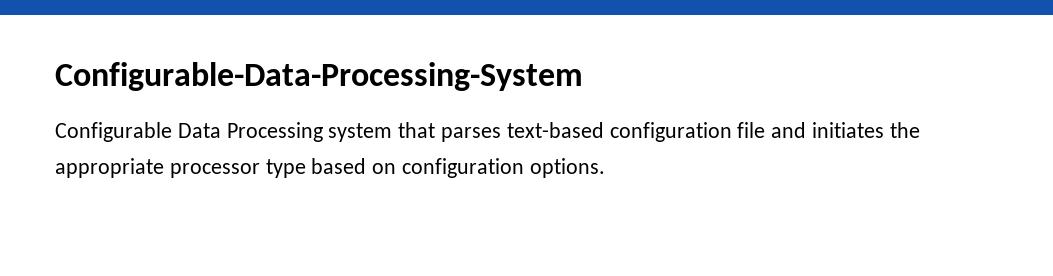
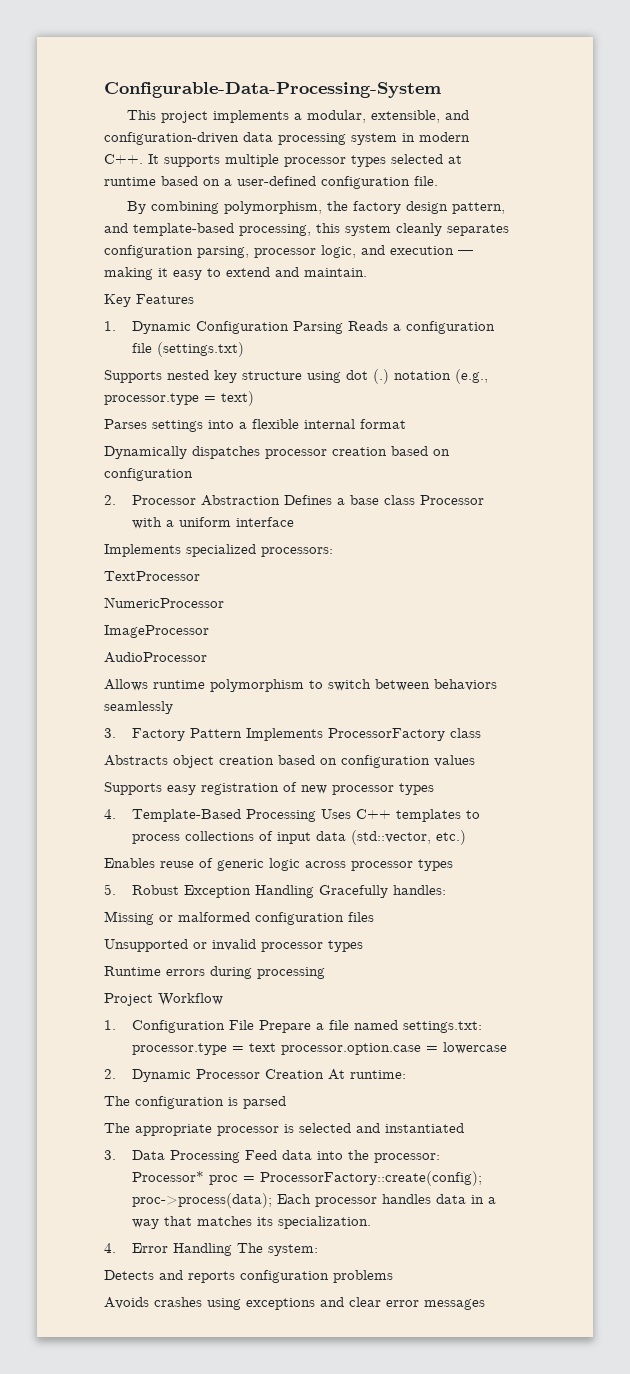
[55,122,920,142] [55,158,605,178] Configurable Data Processing system that parses text-based configuration file and initiates the appropriate processor type based on configuration options. -> [126,110,469,123] [104,132,470,145] [104,154,462,167] [104,176,438,189] [126,201,505,214] [104,223,509,236] [104,245,473,258] [104,267,367,280] [104,294,194,307] [104,321,496,334] [132,342,245,357] [104,369,488,384] [104,391,254,406] [104,419,406,432] [104,446,450,459] [104,468,193,481] [104,495,485,506] [132,517,295,529] [104,544,333,557] [104,571,200,581] [104,597,224,608] [104,625,209,638] [104,652,207,663] [104,679,497,692] [104,701,173,714] [104,728,482,741] [104,755,475,768] [104,782,434,795] [104,809,481,822] [132,830,467,845] [104,858,453,871] [104,884,447,898] [104,911,374,925] [104,939,363,952] [104,966,325,979] [104,993,223,1006] [104,1020,483,1033] [132,1042,508,1055] [104,1069,407,1082] [104,1096,286,1109] [104,1123,464,1136] [104,1150,441,1163] [132,1171,483,1186] [132,1193,497,1208] [132,1216,372,1229] [104,1243,319,1256] [104,1270,393,1283] [104,1297,485,1310] This project implements a modular, extensible, and configuration-driven data processing system in modern C++. It supports multiple processor types selected at runtime based on a user-defined configuration file. // By combining polymorphism, the factory design pattern, and template-based processing, this system cleanly separates configuration parsing, processor logic, and execution — making it easy to extend and maintain. // Key Features // 1. Dynamic Configuration Parsing Reads a configuration file (settings.txt) // Supports nested key structure using dot (.) notation (e.g., processor.type = text) // Parses settings into a flexible internal format // Dynamically dispatches processor creation based on configuration // 2. Processor Abstraction Defines a base class Processor with a uniform interface // Implements specialized processors: // TextProcessor // NumericProcessor // ImageProcessor // AudioProcessor // Allows runtime polymorphism to switch between behaviors seamlessly // 3. Factory Pattern Implements ProcessorFactory class // Abstracts object creation based on configuration values // Supports easy registration of new processor types // 4. Template-Based Processing Uses C++ templates to process collections of input data (std::vector, etc.) // Enables reuse of generic logic across processor types // 5. Robust Exception Handling Gracefully handles: // Missing or malformed configuration files // Unsupported or invalid processor types // Runtime errors during processing // Project Workflow // 1. Configuration File Prepare a file named settings.txt: processor.type = text processor.option.case = lowercase // 2. Dynamic Processor Creation At runtime: // The configuration is parsed // The appropriate processor is selected and instantiated // 3. Data Processing Feed data into the processor: Processor* proc = ProcessorFactory::create(config); proc->process(data); Each processor handles data in a way that matches its specialization. // 4. Error Handling The system: // Detects and reports configuration problems // Avoids crashes using exceptions and clear error messages

